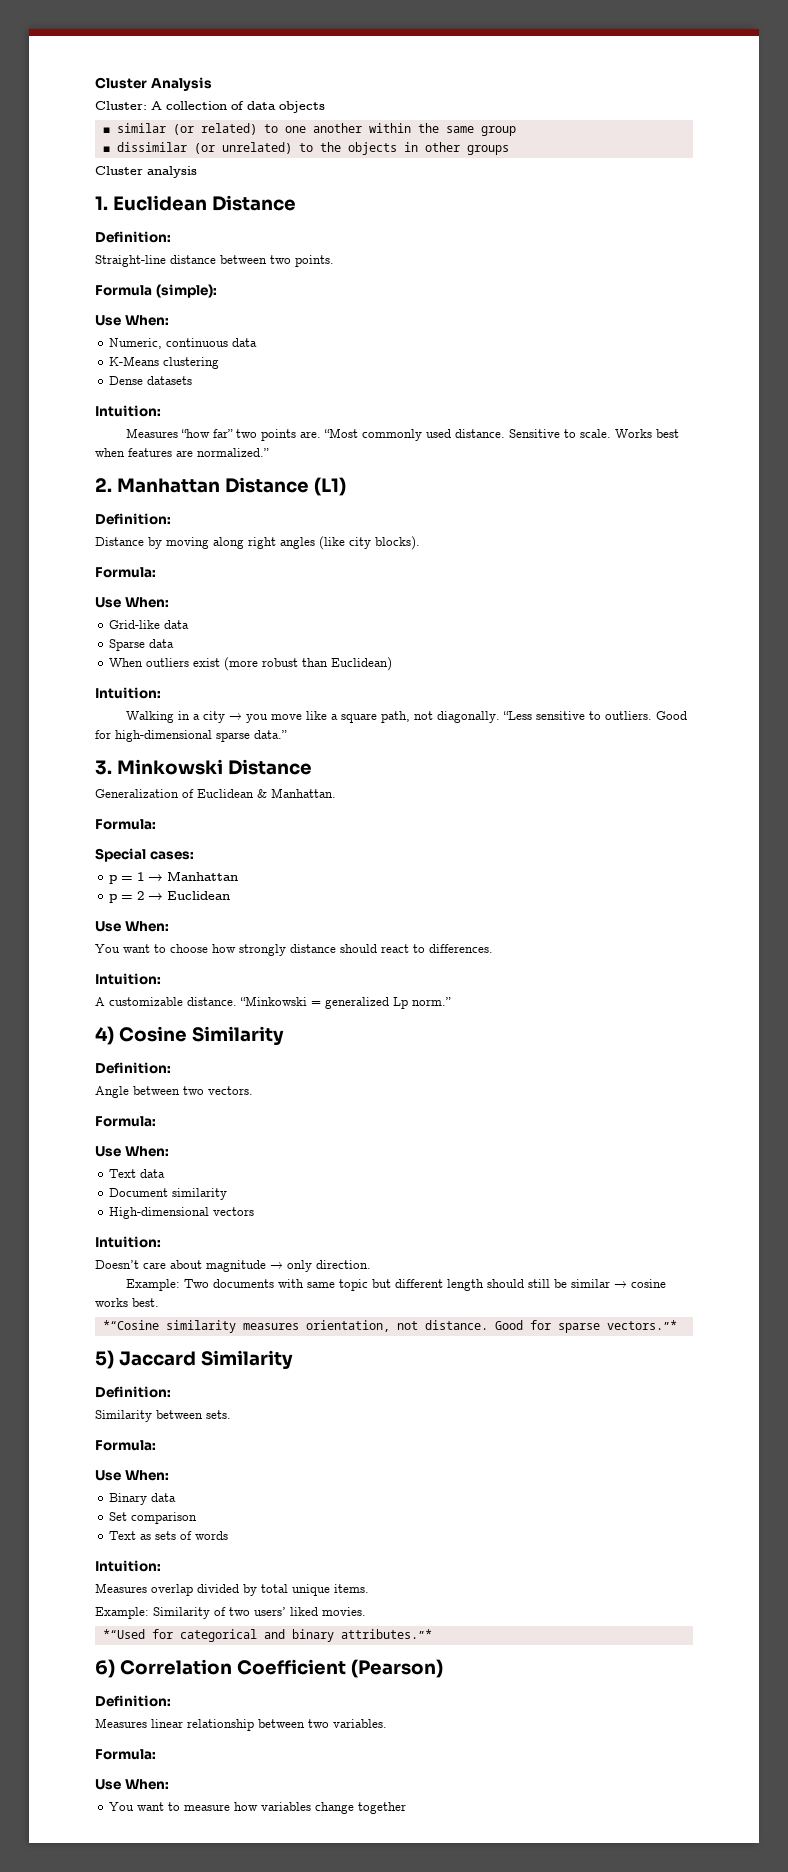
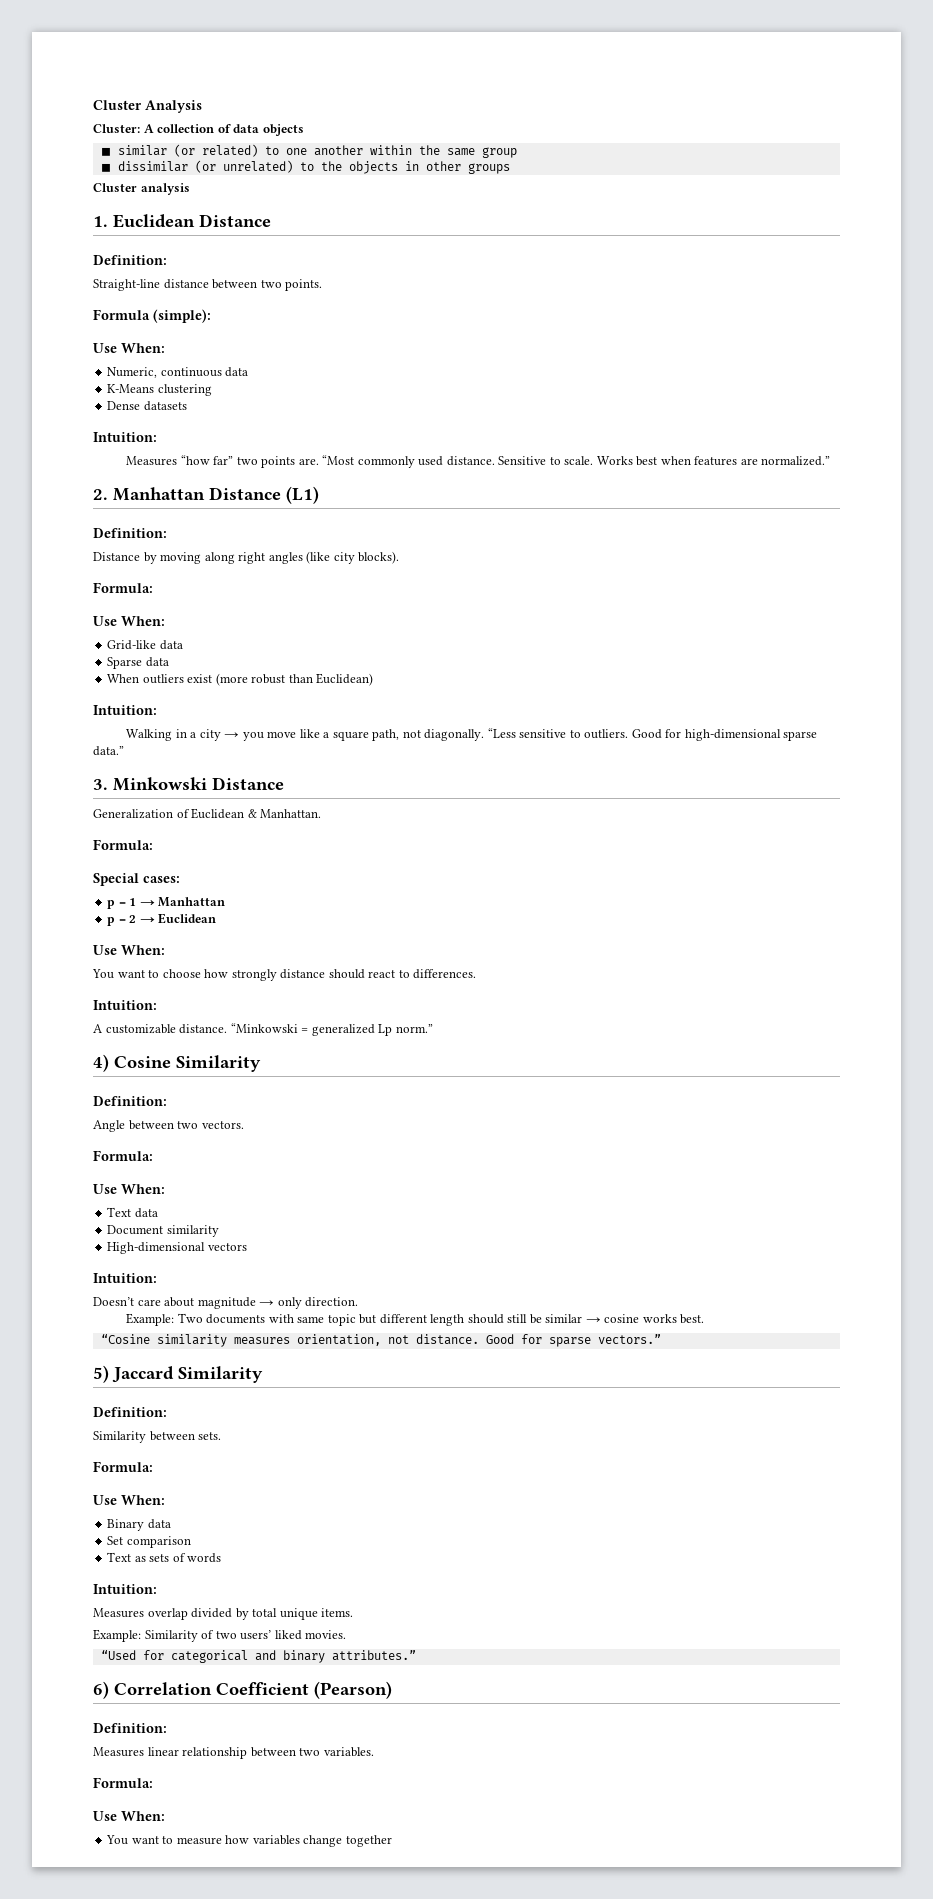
[102,1320,159,1330] *“Cosine -> [100,1334,150,1344] “Cosine
[606,1320,677,1330] vectors.”* -> [597,1334,661,1344] vectors.”
[102,1629,145,1639] *“Used -> [100,1650,136,1660] “Used
[340,1629,432,1639] attributes.”* -> [331,1650,416,1661] attributes.”

